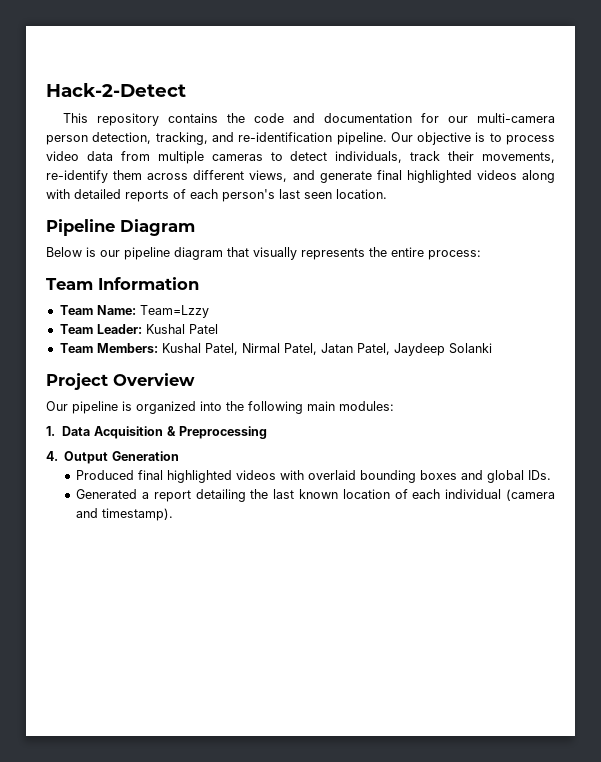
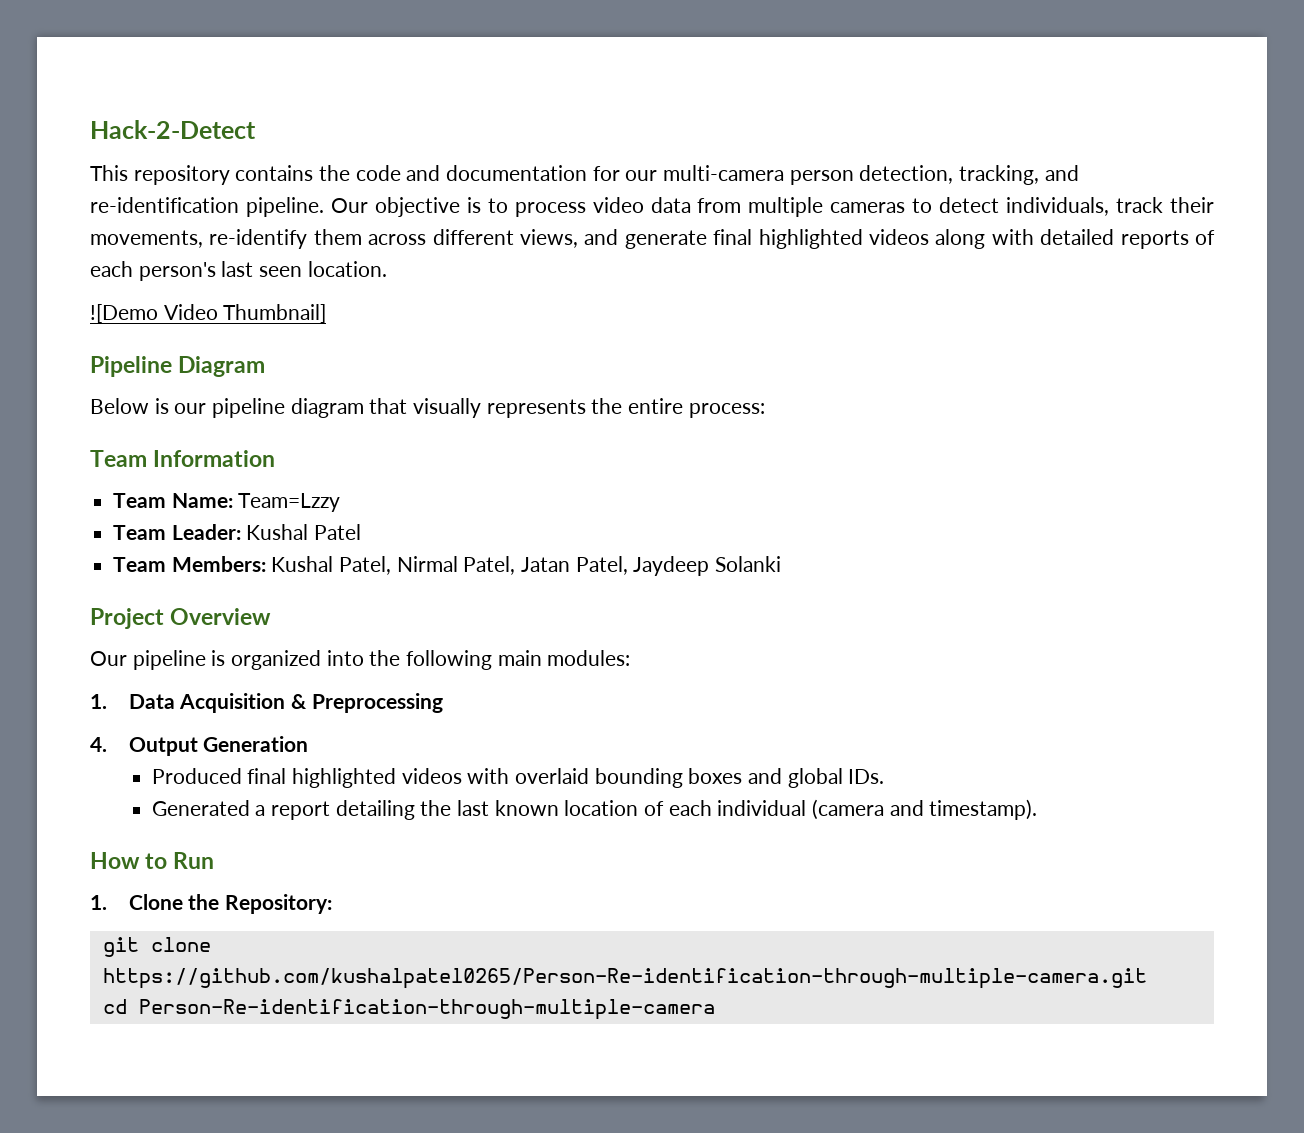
(387, 194) none -> [90,304,327,323] // ![Demo Video Thumbnail]
(174, 514) none -> [90,852,215,869] [90,894,332,914] [102,937,211,957] [102,968,1147,989] [102,999,715,1020] // How to Run // 1. Clone the Repository: // git clone https://github.com/kushalpatel0265/Person-Re-identification-through-multiple-camera.git // cd Person-Re-identification-through-multiple-camera

